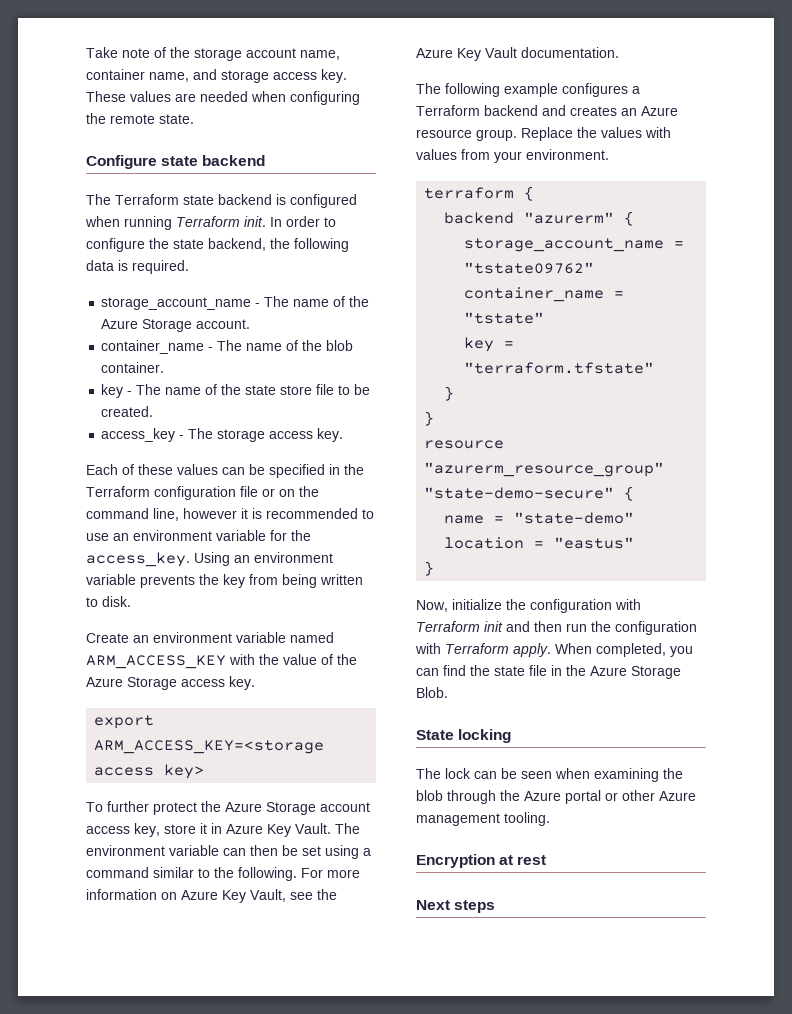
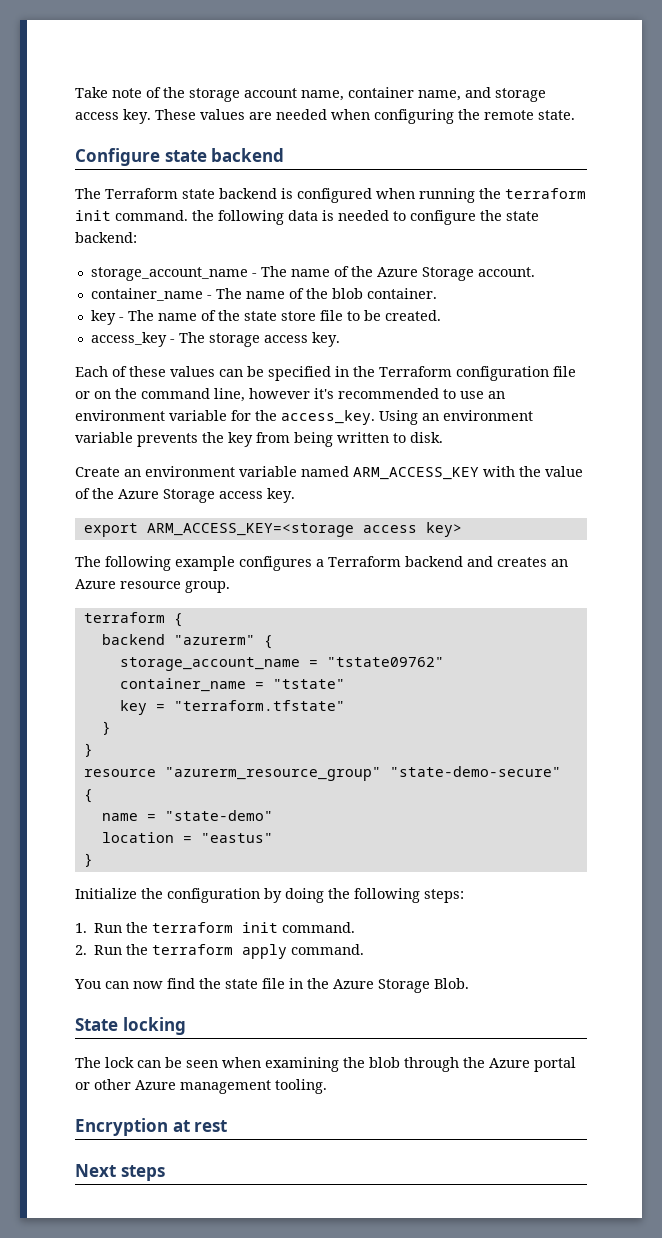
[176,216,336,227] [86,238,349,252] [86,260,189,274] Terraform init. In order to configure the state backend, the following data is required. -> [479,188,586,199] [75,210,539,225] [75,232,137,243] the terraform init command. the following data is needed to configure the state backend:
[241,508,262,519] it is -> [314,388,334,399] it's
[86,801,370,815] [86,823,360,837] [86,845,371,859] [86,867,360,881] [86,889,337,903] [416,47,619,61] // To further protect the Azure Storage account access key, store it in Azure Key Vault. The environment variable can then be set using a command similar to the following. For more information on Azure Key Vault, see the Azure Key Vault documentation. -> (462, 529) none
[521,127,671,141] [416,149,609,163] Replace the values with values from your environment. -> (230, 587) none
[416,599,641,613] [416,621,697,635] [415,643,693,657] [416,668,439,676] Now, initialize the configuration with Terraform init and then run the configuration with Terraform apply. When completed, you can -> [75,888,464,903] [75,922,356,933] [75,944,365,959] [74,979,163,989] Initialize the configuration by doing the following steps: // 1. Run the terraform init command. // 2. Run the terraform apply command. // You can now

